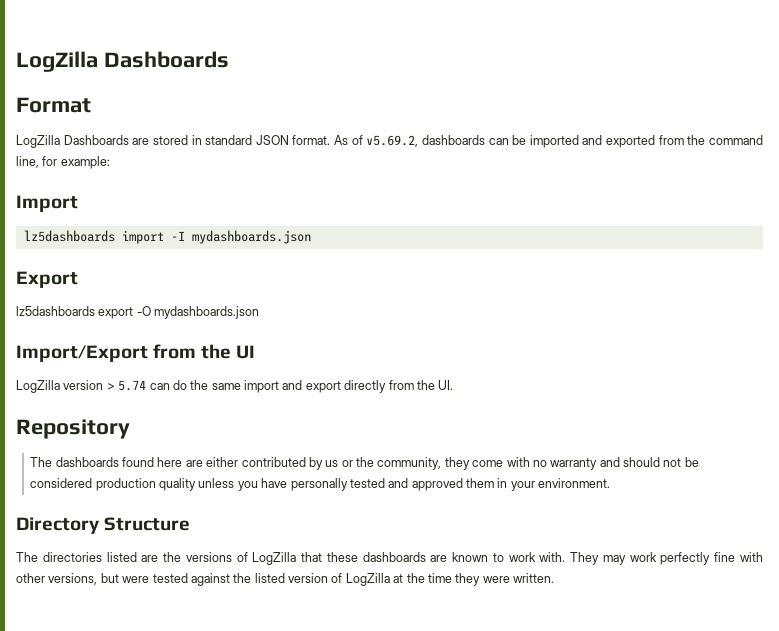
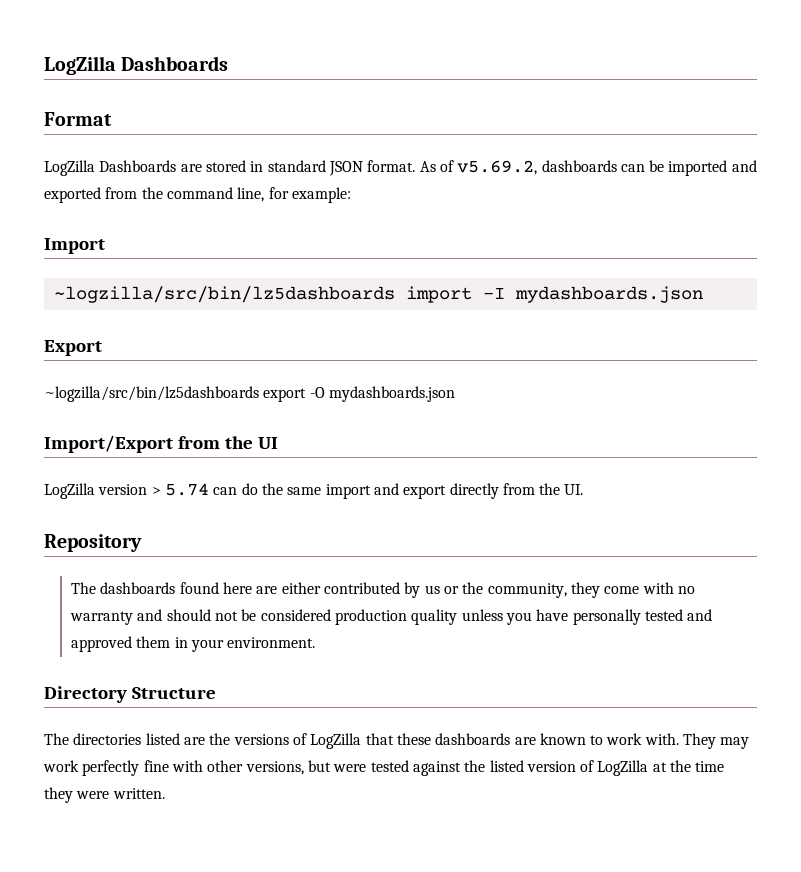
[23,230,115,242] lz5dashboards -> [53,286,395,303] ~logzilla/src/bin/lz5dashboards
[16,306,95,316] lz5dashboards -> [44,386,259,402] ~logzilla/src/bin/lz5dashboards

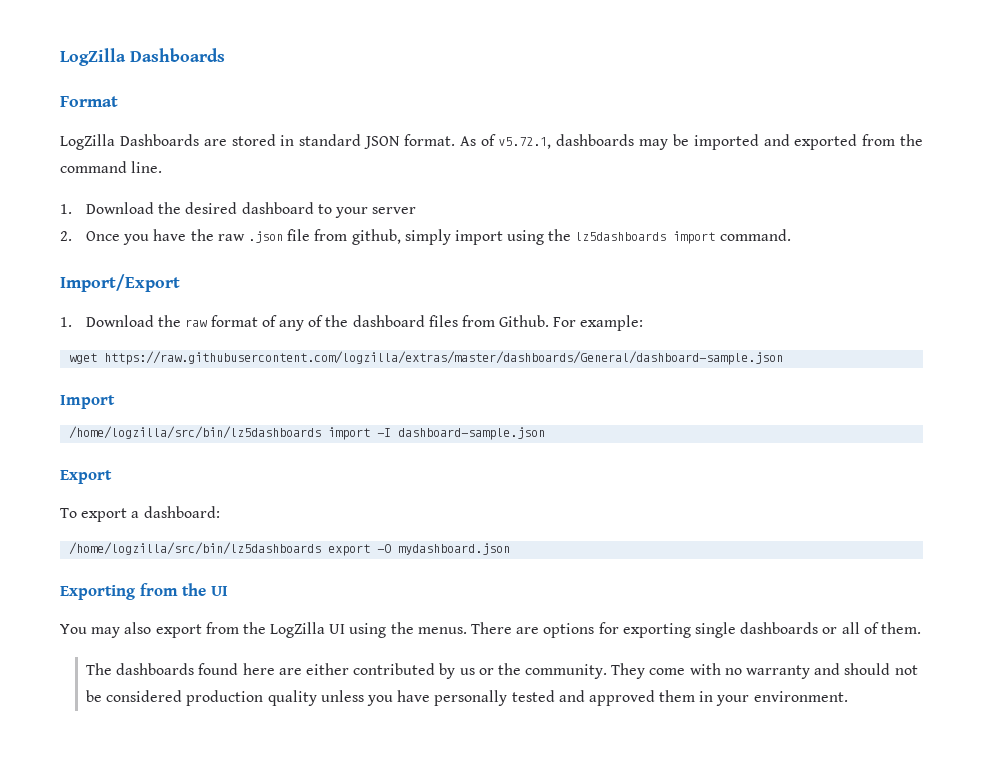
[457,160,645,175] v5.69.2, dashboards can -> [498,134,668,150] v5.72.1, dashboards may
[237,187,289,202] line, for -> [131,161,163,173] [60,202,417,218] [60,229,791,245] [60,274,180,292] [60,315,577,331] line. // 1. Download the desired dashboard to your server // 2. Once you have the raw .json file from github, simply import using the lz5dashboards import command. // Import/Export // 1. Download the raw format of any of the dashboard files from Github. For
(351, 195) none -> [69,351,784,365] // wget https://raw.githubusercontent.com/logzilla/extras/master/dashboards/General/dashboard-sample.json
[53,286,395,303] ~logzilla/src/bin/lz5dashboards -> [69,426,322,439] /home/logzilla/src/bin/lz5dashboards
[514,286,703,303] mydashboards.json -> [398,427,546,440] dashboard-sample.json
[44,386,455,402] [44,435,278,453] [44,483,584,499] [44,534,142,552] ~logzilla/src/bin/lz5dashboards export -O mydashboards.json // Import/Export from the UI // LogZilla version > 5.74 can do the same import and export directly from the UI. // Repository -> [60,506,220,522] [69,542,511,556] [60,583,228,600] [60,622,921,638] To export a dashboard: // /home/logzilla/src/bin/lz5dashboards export -O mydashboard.json // Exporting from the UI // You may also export from the LogZilla UI using the menus. There are options for exporting single dashboards or all of them.
[487,582,600,598] community, they -> [525,663,646,679] community. They
[44,686,216,703] [44,733,750,749] [43,760,725,776] [44,787,165,803] // Directory Structure // The directories listed are the versions of LogZilla that these dashboards are known to work with. They may work perfectly fine with other versions, but were tested against the listed version of LogZilla at the time they were written. -> (848, 696) none

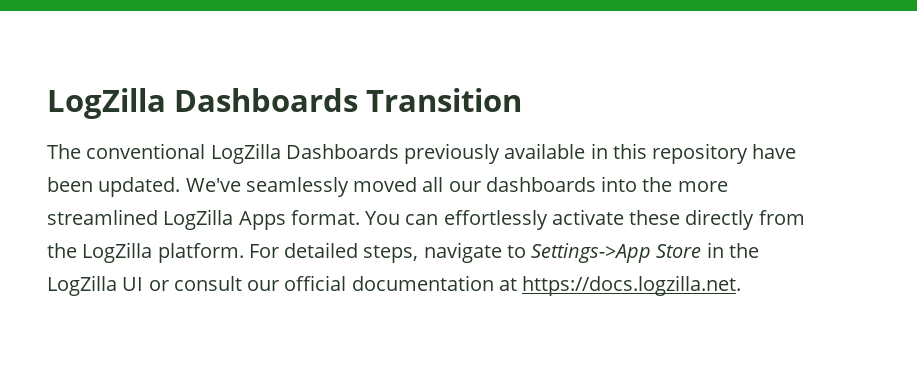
[60,48,225,66] [60,96,118,107] [60,134,924,150] [60,161,163,173] [60,202,417,218] [60,229,791,245] [60,274,180,292] [60,315,644,331] [69,351,784,365] [60,395,115,409] [69,426,546,440] [60,470,112,484] [60,506,220,522] [69,542,511,556] [60,583,228,600] [60,622,921,638] [86,663,918,679] [86,690,848,706] LogZilla Dashboards // Format // LogZilla Dashboards are stored in standard JSON format. As of v5.72.1, dashboards may be imported and exported from the command line. // 1. Download the desired dashboard to your server // 2. Once you have the raw .json file from github, simply import using the lz5dashboards import command. // Import/Export // 1. Download the raw format of any of the dashboard files from Github. For example: // wget https://raw.githubusercontent.com/logzilla/extras/master/dashboards/General/dashboard-sample.json // Import // /home/logzilla/src/bin/lz5dashboards import -I dashboard-sample.json // Export // To export a dashboard: // /home/logzilla/src/bin/lz5dashboards export -O mydashboard.json // Exporting from the UI // You may also export from the LogZilla UI using the menus. There are options for exporting single dashboards or all of them. // The dashboards found here are either contributed by us or the community. They come with no warranty and should not be considered production quality unless you have personally tested and approved them in your environment. -> [47,88,523,119] [47,143,797,164] [47,176,728,197] [47,209,805,230] [47,242,759,263] [47,275,742,296] LogZilla Dashboards Transition // The conventional LogZilla Dashboards previously available in this repository have been updated. We've seamlessly moved all our dashboards into the more streamlined LogZilla Apps format. You can effortlessly activate these directly from the LogZilla platform. For detailed steps, navigate to Settings->App Store in the LogZilla UI or consult our official documentation at https://docs.logzilla.net.

